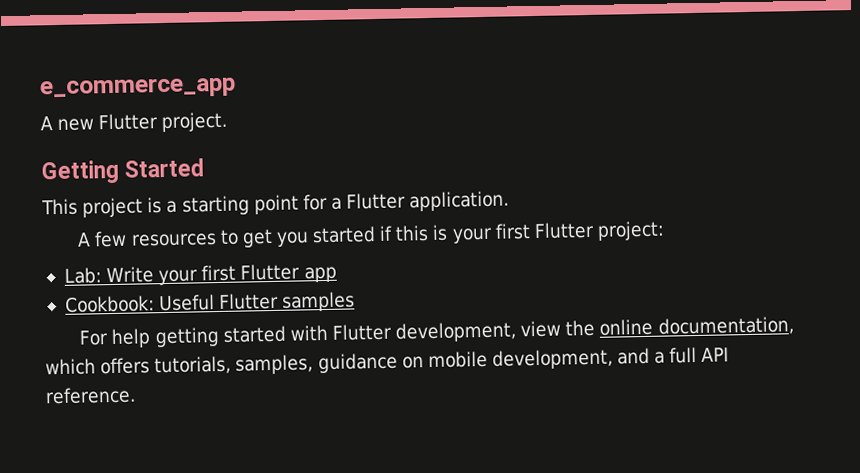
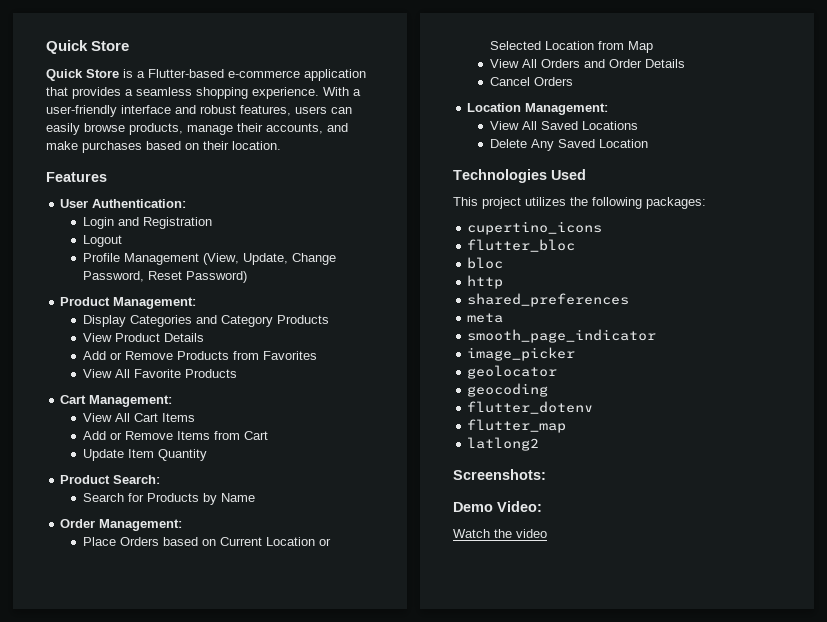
[39,76,236,100] [40,111,228,133] [41,158,205,185] [41,190,510,218] [77,220,665,248] [63,263,337,286] [64,291,356,313] [79,316,794,349] [45,346,730,376] [45,386,136,405] e_commerce_app // A new Flutter project. // Getting Started // This project is a starting point for a Flutter application. // A few resources to get you started if this is your first Flutter project: // Lab: Write your first Flutter app // Cookbook: Useful Flutter samples // For help getting started with Flutter development, view the online documentation, which offers tutorials, samples, guidance on mobile development, and a full API reference. -> [46,40,130,54] [46,69,366,81] [46,87,361,99] [46,105,352,117] [46,123,348,135] [46,141,281,153] [46,172,107,182] [60,199,187,208] [83,217,213,229] [83,235,123,247] [83,253,337,265] [83,271,248,283] [60,297,197,309] [83,315,330,327] [83,333,205,342] [83,351,318,360] [83,369,238,378] [60,395,173,407] [83,413,196,422] [83,431,269,440] [83,449,208,461] [60,475,161,484] [83,493,256,505] [60,519,183,531] [83,537,332,546] [490,41,654,53] [490,59,686,68] [490,77,574,86] [467,103,609,115] [490,121,639,130] [490,139,649,151] [453,169,586,183] [453,197,706,209] [467,221,603,235] [467,239,576,252] [467,257,504,269] [467,275,504,289] [467,293,630,307] [467,313,504,323] [467,329,657,343] [467,347,576,361] [467,365,558,379] [467,383,549,397] [467,401,594,414] [467,419,567,433] [467,437,540,451] [453,469,546,480] [453,501,542,512] [453,529,547,538] Quick Store // Quick Store is a Flutter-based e-commerce application that provides a seamless shopping experience. With a user-friendly interface and robust features, users can easily browse products, manage their accounts, and make purchases based on their location. // Features // User Authentication: // Login and Registration // Logout // Profile Management (View, Update, Change Password, Reset Password) // Product Management: // Display Categories and Category Products // View Product Details // Add or Remove Products from Favorites // View All Favorite Products // Cart Management: // View All Cart Items // Add or Remove Items from Cart // Update Item Quantity // Product Search: // Search for Products by Name // Order Management: // Place Orders based on Current Location or Selected Location from Map // View All Orders and Order Details // Cancel Orders // Location Management: // View All Saved Locations // Delete Any Saved Location // Technologies Used // This project utilizes the following packages: // cupertino_icons // flutter_bloc // bloc // http // shared_preferences // meta // smooth_page_indicator // image_picker // geolocator // geocoding // flutter_dotenv // flutter_map // latlong2 // Screenshots: // Demo Video: // Watch the video

